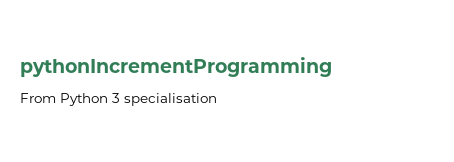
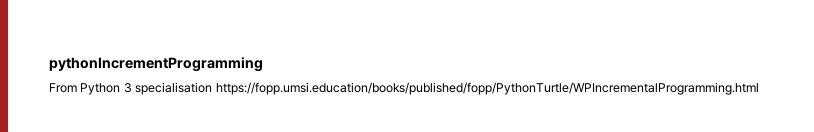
(217, 99) none -> [215,82,759,95] https://fopp.umsi.education/books/published/fopp/PythonTurtle/WPIncrementalProgramming.html

